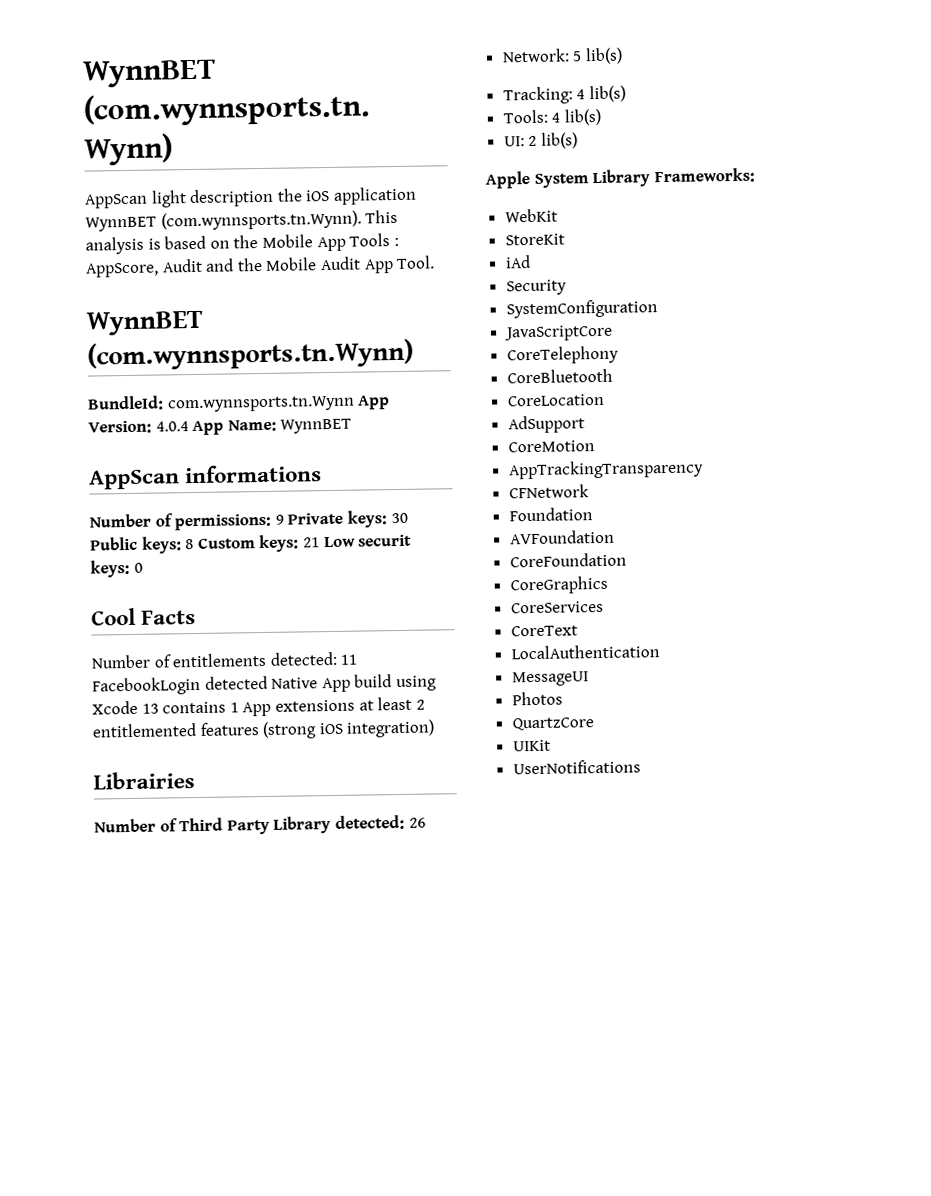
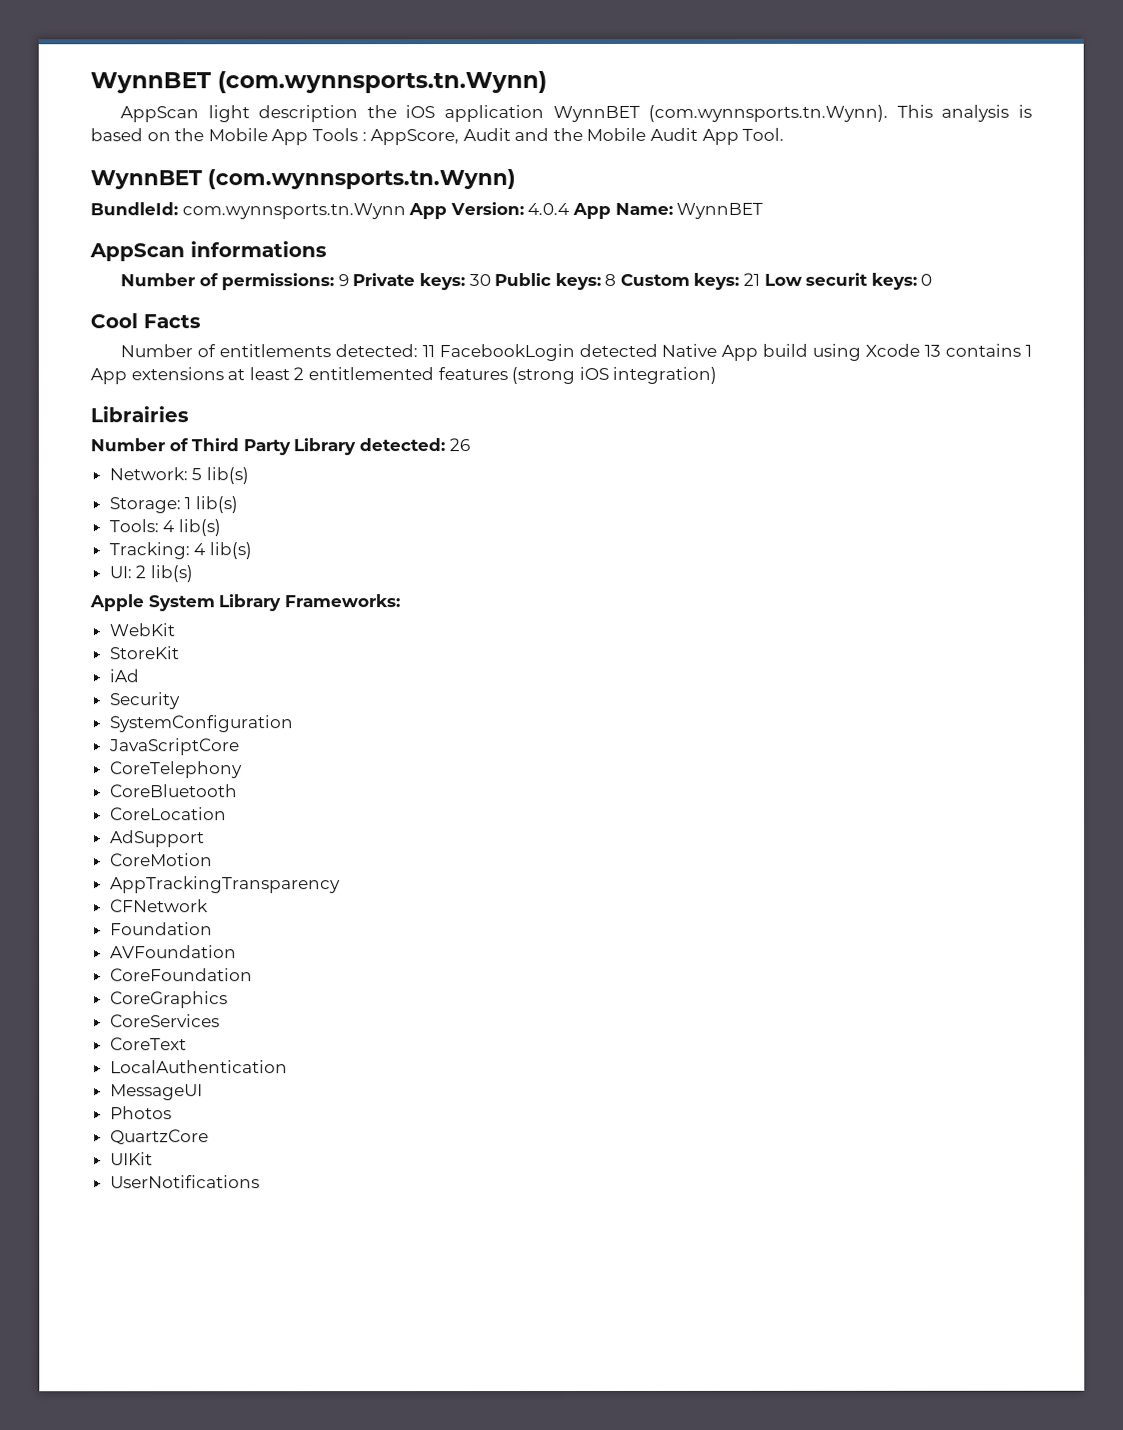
[502,85,626,105] [502,109,548,124] Tracking: 4 lib(s) // Tools: -> [108,496,238,514] [108,519,221,537] [108,542,190,560] Storage: 1 lib(s) // Tools: 4 lib(s) // Tracking:

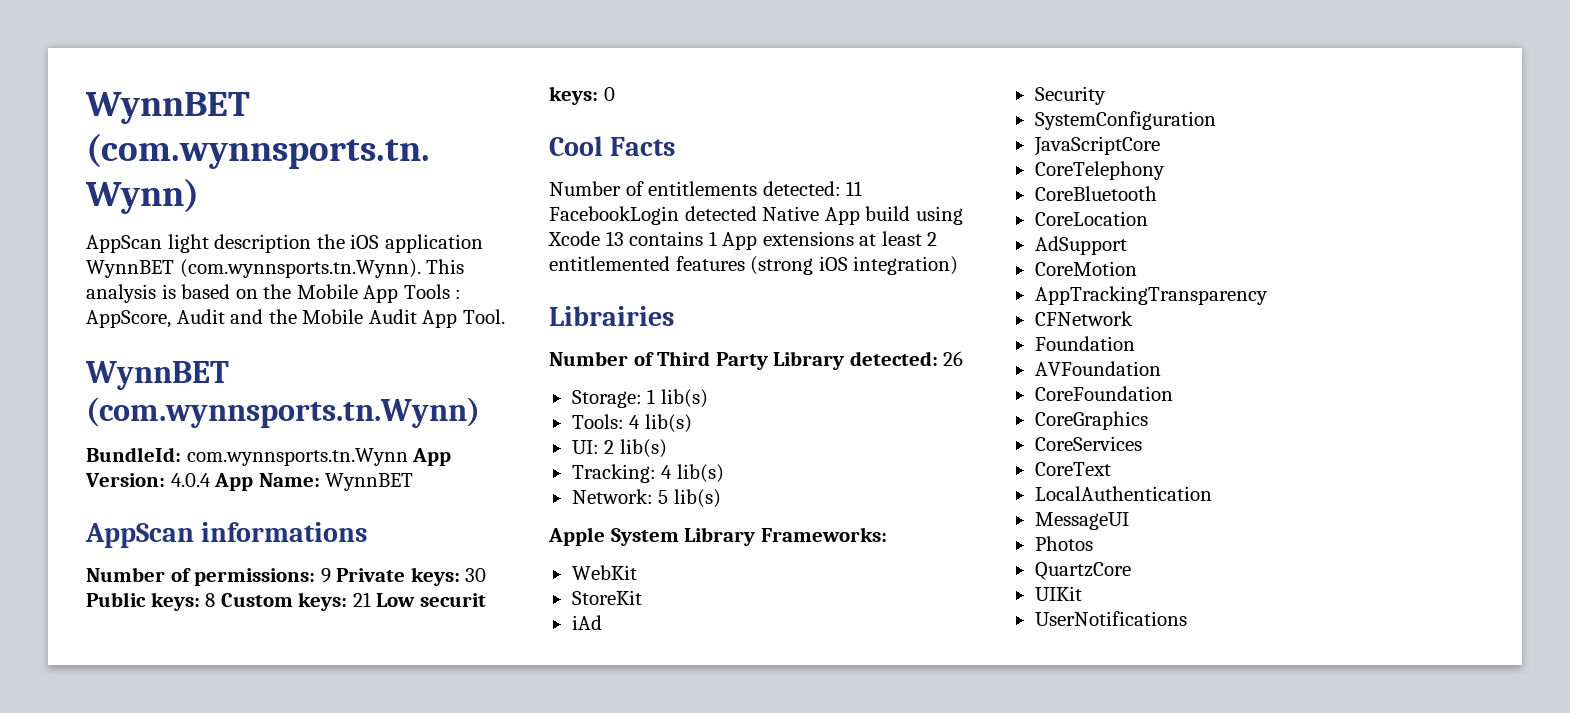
[108,467,249,485] // Network: 5 lib(s) -> (964, 358) none
(221, 528) none -> [571,439,667,458] // UI: 2 lib(s)
[108,565,147,579] UI: 2 -> [571,489,669,504] Network: 5

